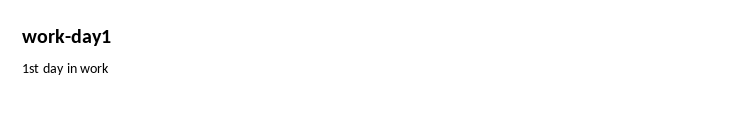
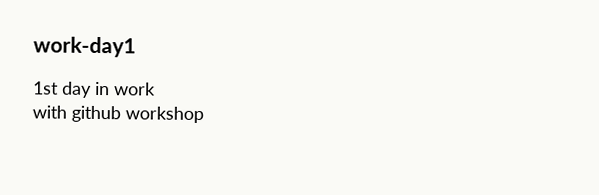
(110, 68) none -> [32,105,204,124] // with github workshop

